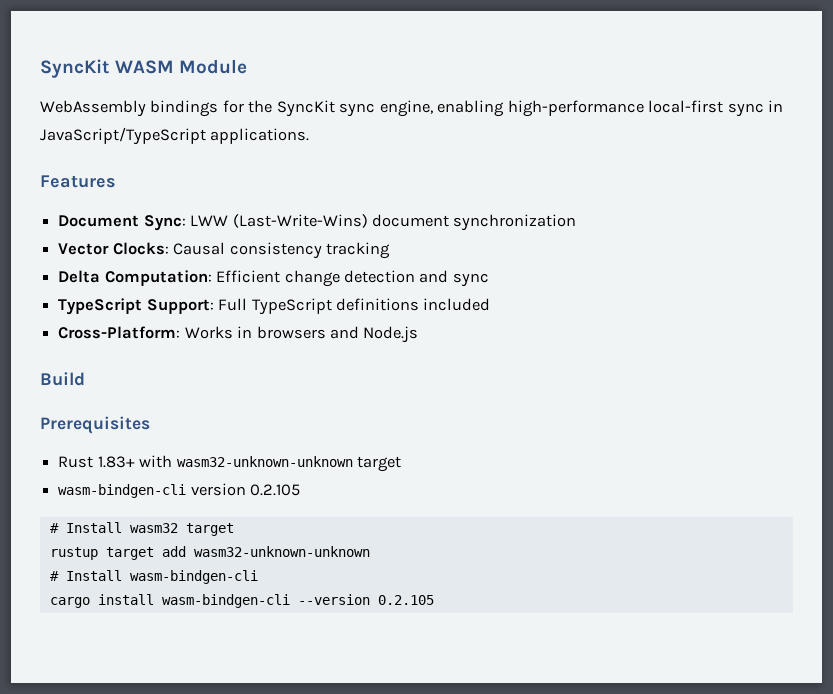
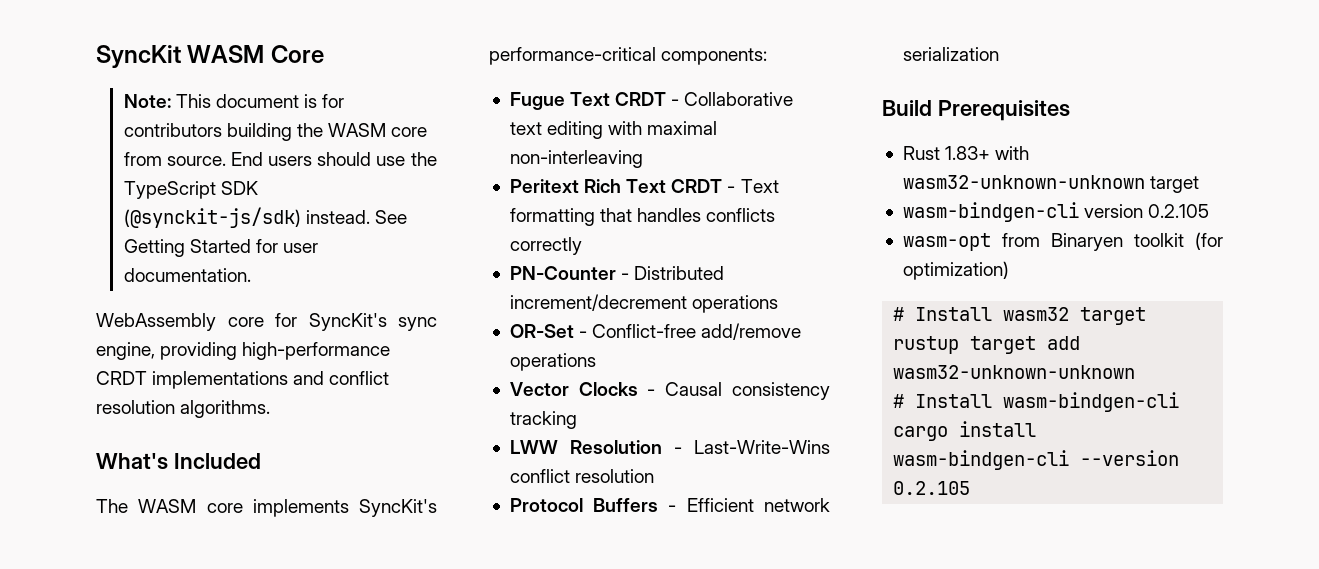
[179,59,248,74] [40,100,784,117] [40,127,310,145] [40,175,116,188] [58,214,577,231] Module // WebAssembly bindings for the SyncKit sync engine, enabling high-performance local-first sync in JavaScript/TypeScript applications. // Features // Document Sync: LWW (Last-Write-Wins) document synchronization -> [270,45,324,63] [123,94,345,108] [123,123,428,141] [123,152,437,166] [123,181,258,199] [123,207,407,228] [123,239,319,257] [123,268,251,282] [96,313,437,331] [96,342,391,360] [96,371,390,389] [96,400,271,418] [96,453,261,470] [96,499,437,517] [489,47,768,65] [509,92,794,110] [509,121,718,139] [509,150,643,168] [509,179,779,193] [509,208,776,226] [509,237,582,255] [509,266,725,280] [509,294,779,313] [509,323,802,340] [509,353,596,371] Core // Note: This document is for contributors building the WASM core from source. End users should use the TypeScript SDK (@synckit-js/sdk) instead. See Getting Started for user documentation. // WebAssembly core for SyncKit's sync engine, providing high-performance CRDT implementations and conflict resolution algorithms. // What's Included // The WASM core implements SyncKit's performance-critical components: // Fugue Text CRDT - Collaborative text editing with maximal non-interleaving // Peritext Rich Text CRDT - Text formatting that handles conflicts correctly // PN-Counter - Distributed increment/decrement operations // OR-Set - Conflict-free add/remove operations
[112,242,169,255] Clocks: -> [578,382,656,396] Clocks -
[58,270,489,287] [58,298,491,315] [58,326,419,343] Delta Computation: Efficient change detection and sync // TypeScript Support: Full TypeScript definitions included // Cross-Platform: Works in browsers and Node.js -> [509,440,830,454] [509,469,655,483] [509,498,830,512] [902,47,999,61] LWW Resolution - Last-Write-Wins conflict resolution // Protocol Buffers - Efficient network serialization
(85, 379) // -> (932, 108) none
(301, 490) none -> [902,232,1223,251] [902,261,1009,280] // wasm-opt from Binaryen toolkit (for optimization)

